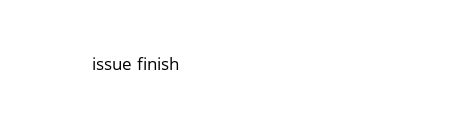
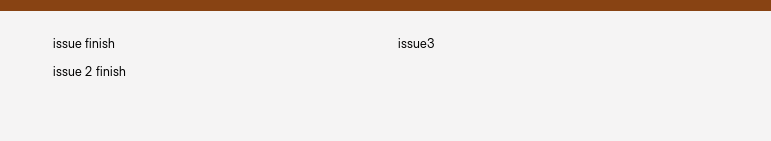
(179, 63) none -> [53,66,126,76] [398,38,434,48] // issue 2 finish // issue3

